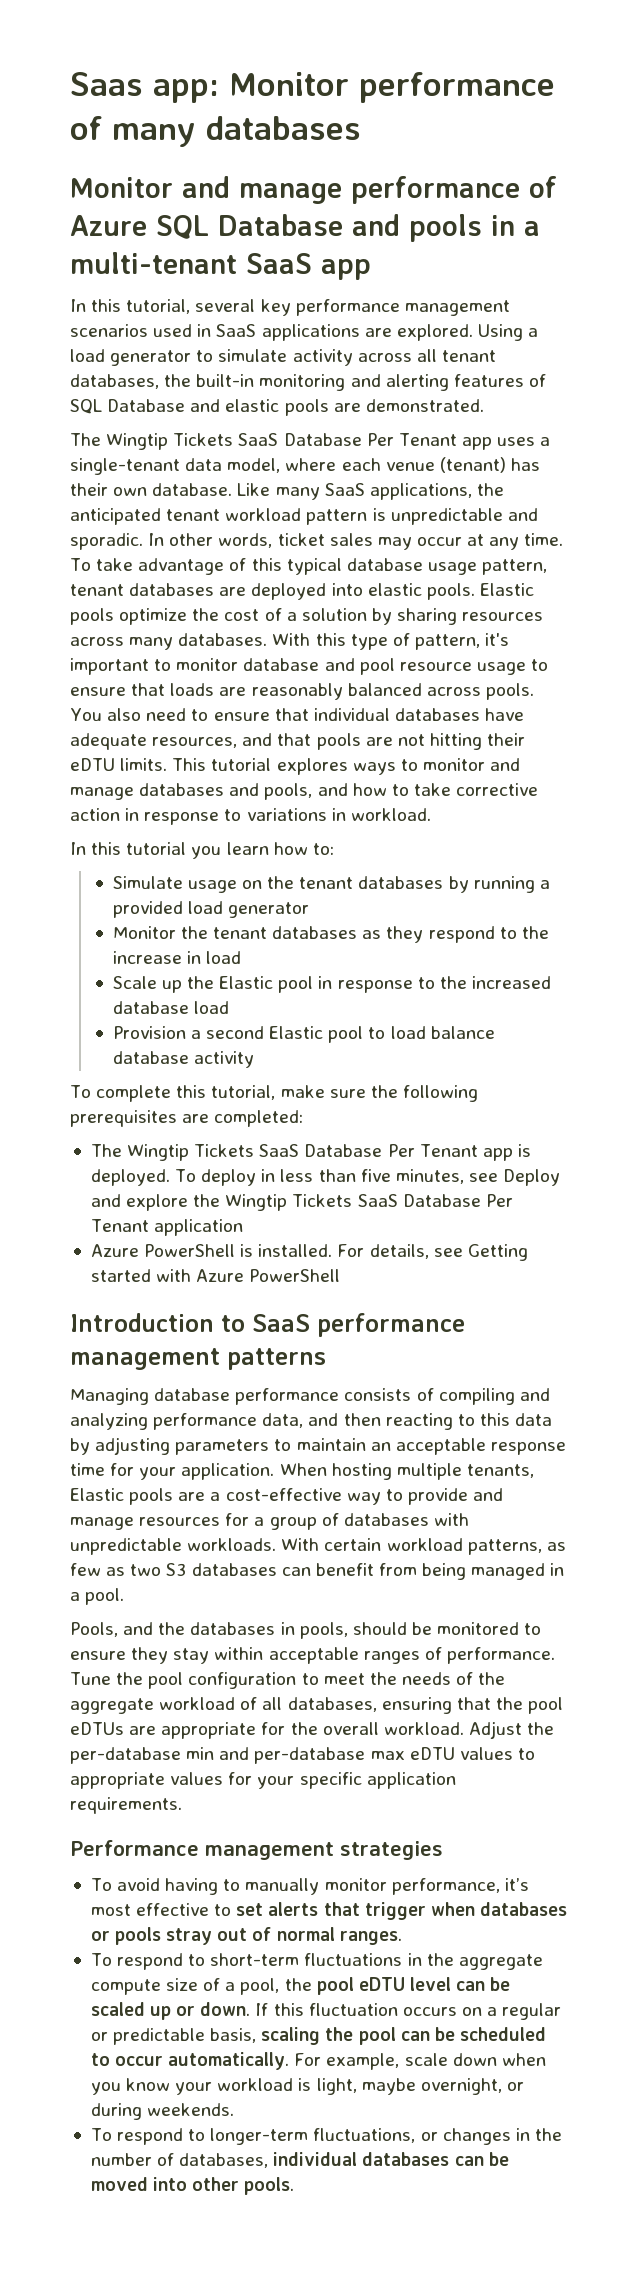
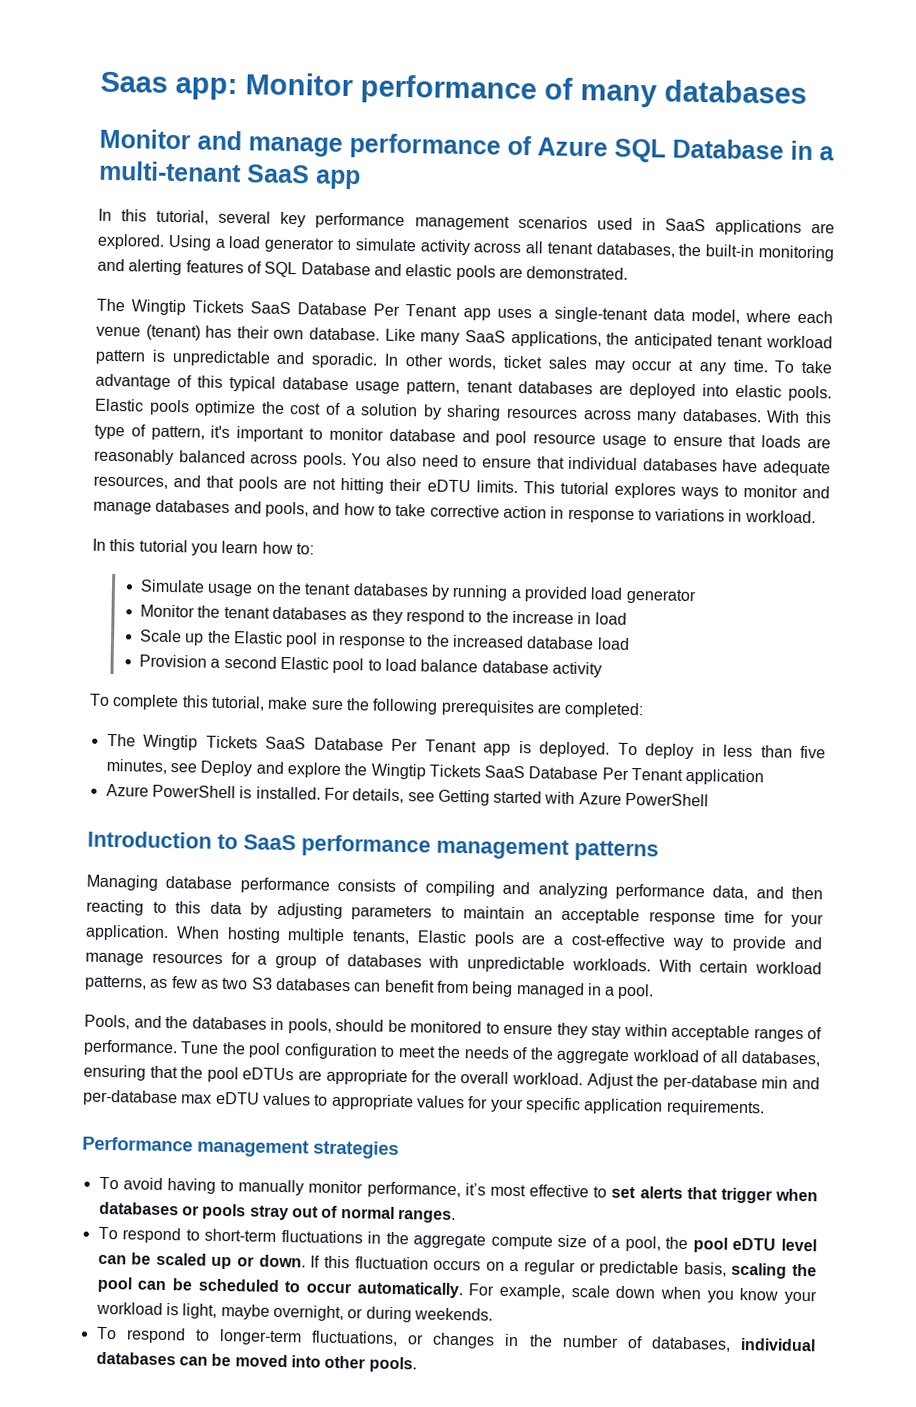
[352,214,482,242] and pools -> (784, 149) none

